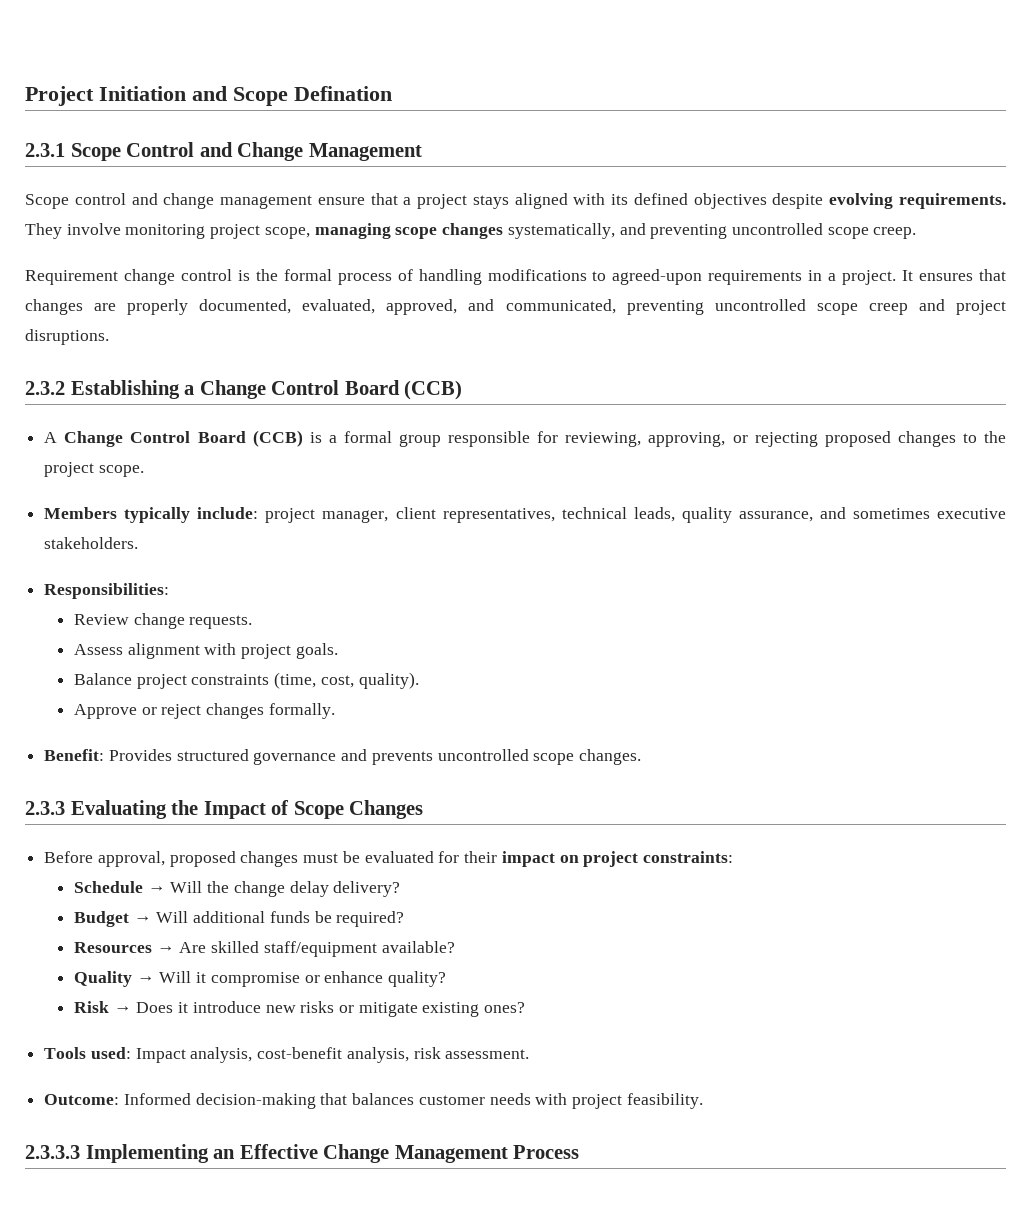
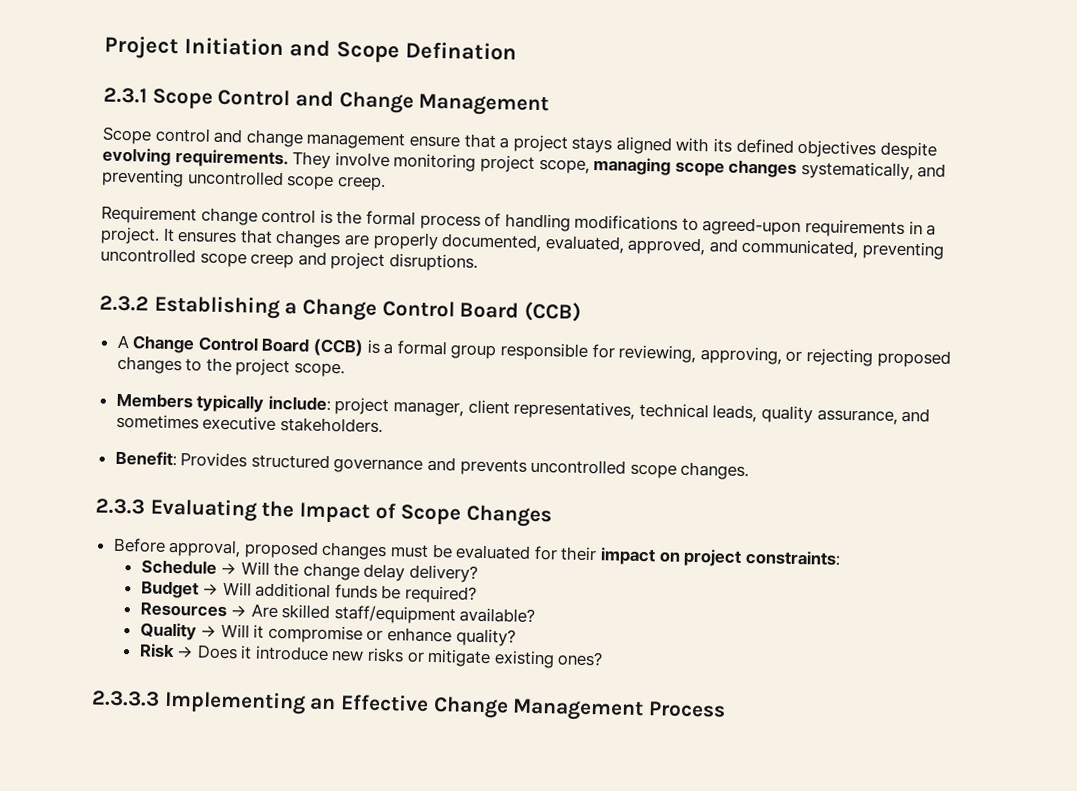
[44,583,170,599] [73,613,253,629] [73,643,338,659] [73,672,419,689] [73,703,335,719] // Responsibilities: // Review change requests. // Assess alignment with project goals. // Balance project constraints (time, cost, quality). // Approve or reject changes formally. -> (383, 425) none
[44,1047,530,1063] [44,1093,703,1109] // Tools used: Impact analysis, cost-benefit analysis, risk assessment. // Outcome: Informed decision-making that balances customer needs with project feasibility. -> (604, 659) none

